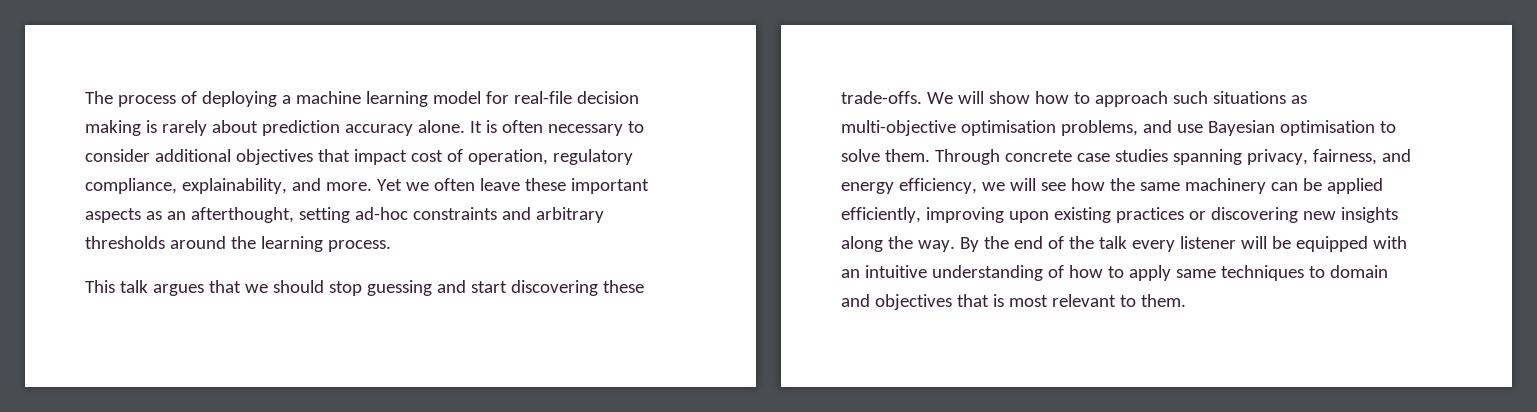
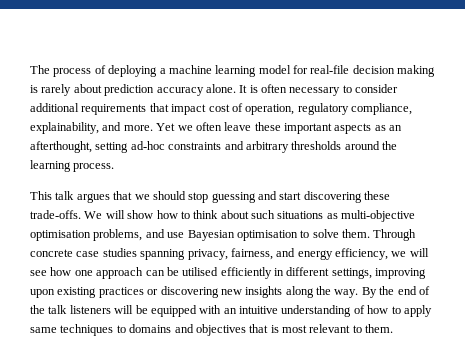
[235,149,313,165] objectives -> [81,104,147,115] requirements
[1094,91,1168,107] approach -> [193,210,249,219] think about
[1109,178,1383,194] [841,207,921,223] the same machinery can be applied efficiently, -> [74,267,372,279] one approach can be utilised efficiently in different settings,
[1131,236,1236,252] every listener -> [69,305,111,314] listeners
[1329,265,1388,278] domain -> [129,324,172,333] domains

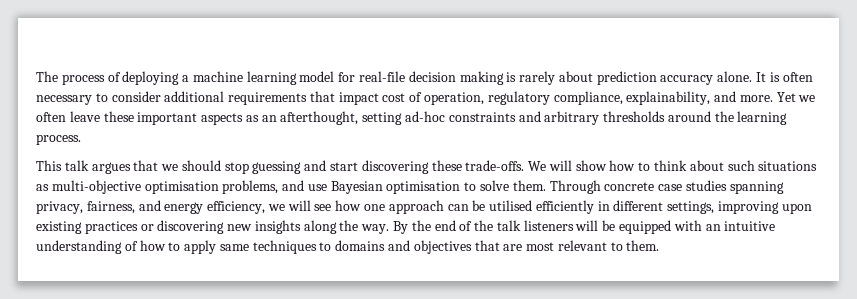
[270,325,279,333] is -> [503,244,523,251] are

